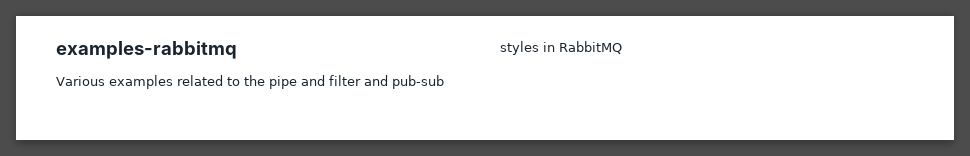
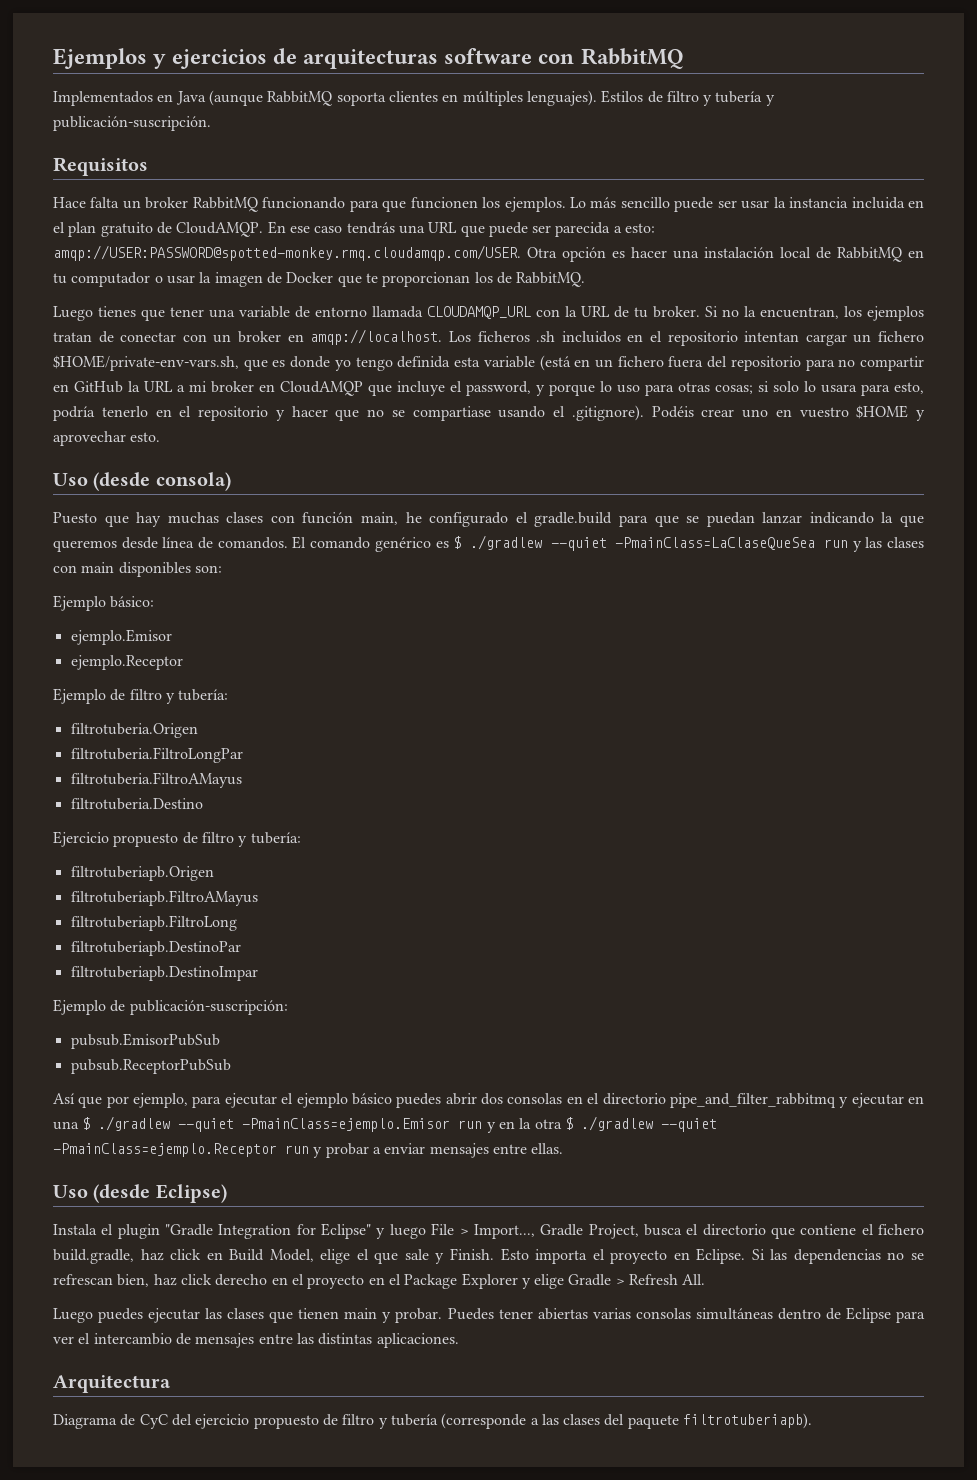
[56,41,237,59] [56,75,444,89] [500,41,622,55] examples-rabbitmq // Various examples related to the pipe and filter and pub-sub styles in RabbitMQ -> [53,48,683,69] [53,90,775,106] [53,116,211,131] [53,157,148,176] [53,197,925,212] [53,221,656,237] [53,245,924,262] [53,272,586,287] [53,306,924,321] [53,329,924,346] [53,355,924,371] [53,381,924,396] [53,405,925,421] [53,431,161,446] [53,472,231,491] [53,512,924,527] [53,535,924,552] [53,562,222,577] [53,595,155,611] [70,629,172,645] [70,655,183,670] [53,688,229,704] [70,723,198,738] [70,747,243,763] [70,772,242,788] [70,798,203,810] [53,831,301,847] [70,866,214,881] [70,890,258,906] [70,915,237,931] [70,941,241,956] [70,966,258,981] [53,999,288,1015] [70,1033,220,1049] [70,1059,231,1074] [53,1093,924,1108] [53,1116,717,1133] [53,1143,564,1158] [53,1184,227,1203] [53,1223,925,1239] [53,1248,924,1264] [53,1273,706,1289] [53,1307,926,1323] [53,1333,459,1348] [53,1375,171,1393] [53,1413,813,1429] Ejemplos y ejercicios de arquitecturas software con RabbitMQ // Implementados en Java (aunque RabbitMQ soporta clientes en múltiples lenguajes). Estilos de filtro y tubería y publicación-suscripción. // Requisitos // Hace falta un broker RabbitMQ funcionando para que funcionen los ejemplos. Lo más sencillo puede ser usar la instancia incluida en el plan gratuito de CloudAMQP. En ese caso tendrás una URL que puede ser parecida a esto: amqp://USER:PASSWORD@spotted-monkey.rmq.cloudamqp.com/USER. Otra opción es hacer una instalación local de RabbitMQ en tu computador o usar la imagen de Docker que te proporcionan los de RabbitMQ. // Luego tienes que tener una variable de entorno llamada CLOUDAMQP_URL con la URL de tu broker. Si no la encuentran, los ejemplos tratan de conectar con un broker en amqp://localhost. Los ficheros .sh incluidos en el repositorio intentan cargar un fichero $HOME/private-env-vars.sh, que es donde yo tengo definida esta variable (está en un fichero fuera del repositorio para no compartir en GitHub la URL a mi broker en CloudAMQP que incluye el password, y porque lo uso para otras cosas; si solo lo usara para esto, podría tenerlo en el repositorio y hacer que no se compartiase usando el .gitignore). Podéis crear uno en vuestro $HOME y aprovechar esto. // Uso (desde consola) // Puesto que hay muchas clases con función main, he configurado el gradle.build para que se puedan lanzar indicando la que queremos desde línea de comandos. El comando genérico es $ ./gradlew --quiet -PmainClass=LaClaseQueSea run y las clases con main disponibles son: // Ejemplo básico: // ejemplo.Emisor // ejemplo.Receptor // Ejemplo de filtro y tubería: // filtrotuberia.Origen // filtrotuberia.FiltroLongPar // filtrotuberia.FiltroAMayus // filtrotuberia.Destino // Ejercicio propuesto de filtro y tubería: // filtrotuberiapb.Origen // filtrotuberiapb.FiltroAMayus // filtrotuberiapb.FiltroLong // filtrotuberiapb.DestinoPar // filtrotuberiapb.DestinoImpar // Ejemplo de publicación-suscripción: // pubsub.EmisorPubSub // pubsub.ReceptorPubSub // Así que por ejemplo, para ejecutar el ejemplo básico puedes abrir dos consolas en el directorio pipe_and_filter_rabbitmq y ejecutar en una $ ./gradlew --quiet -PmainClass=ejemplo.Emisor run y en la otra $ ./gradlew --quiet -PmainClass=ejemplo.Receptor run y probar a enviar mensajes entre ellas. // Uso (desde Eclipse) // Instala el plugin "Gradle Integration for Eclipse" y luego File > Import..., Gradle Project, busca el directorio que contiene el fichero build.gradle, haz click en Build Model, elige el que sale y Finish. Esto importa el proyecto en Eclipse. Si las dependencias no se refrescan bien, haz click derecho en el proyecto en el Package Explorer y elige Gradle > Refresh All. // Luego puedes ejecutar las clases que tienen main y probar. Puedes tener abiertas varias consolas simultáneas dentro de Eclipse para ver el intercambio de mensajes entre las distintas aplicaciones. // Arquitectura // Diagrama de CyC del ejercicio propuesto de filtro y tubería (corresponde a las clases del paquete filtrotuberiapb).

